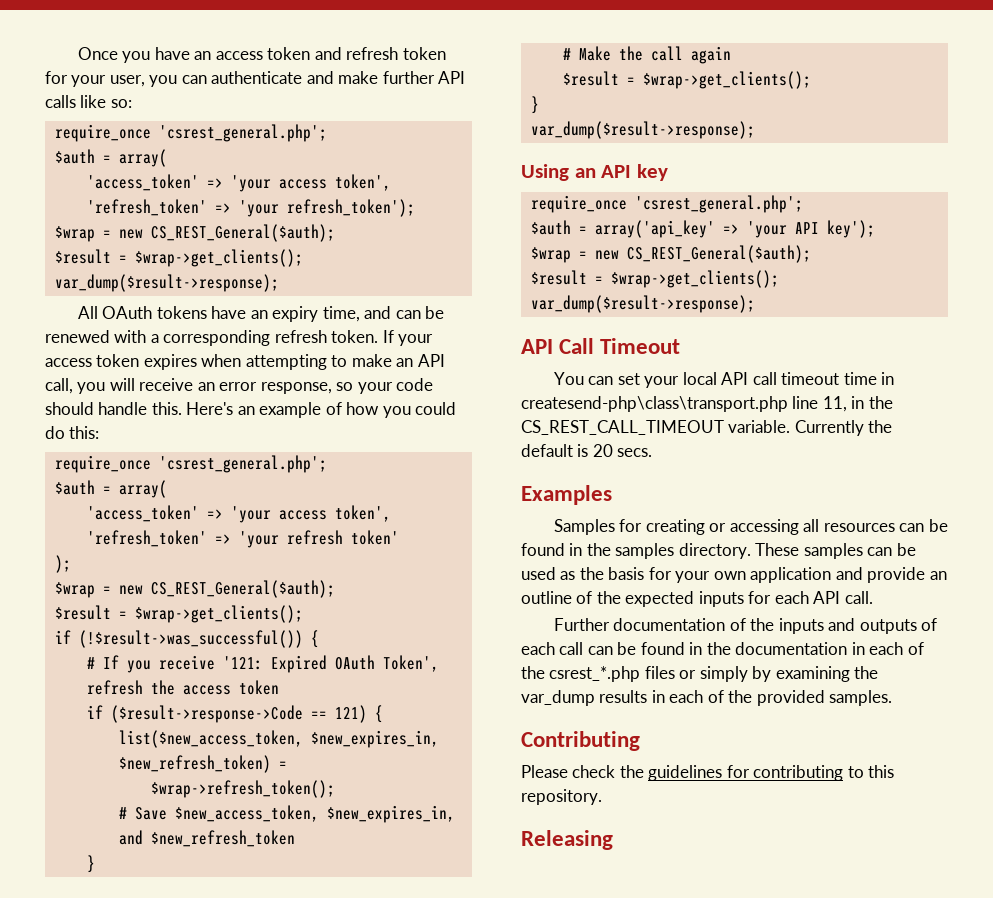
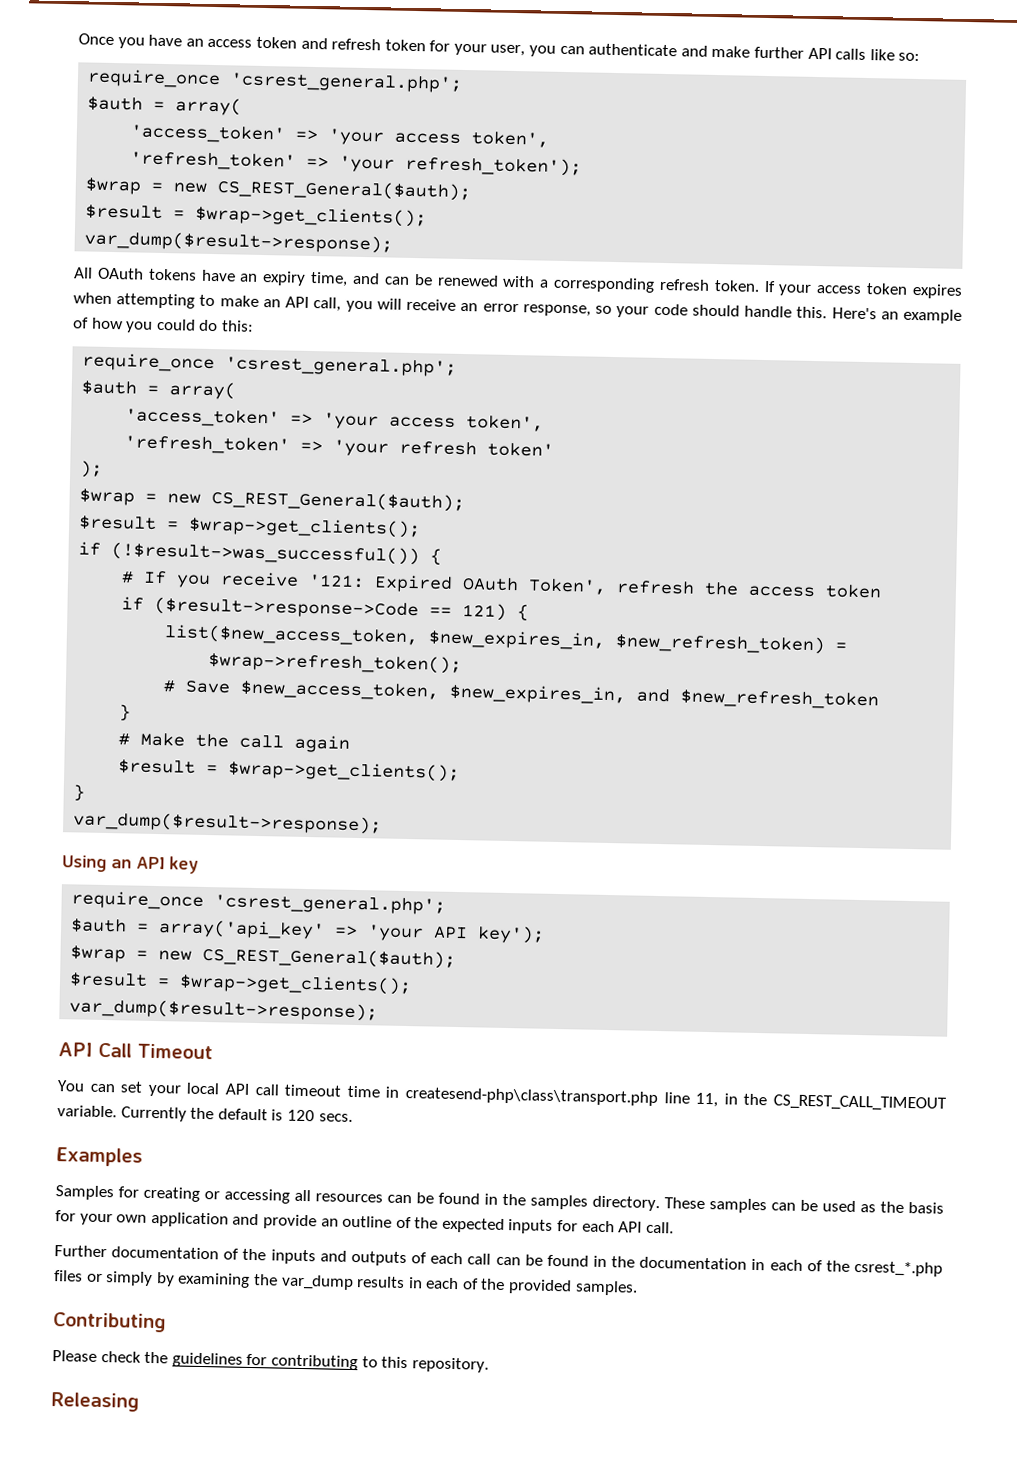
[592,444,613,457] 20 -> [286,1109,315,1122] 120

